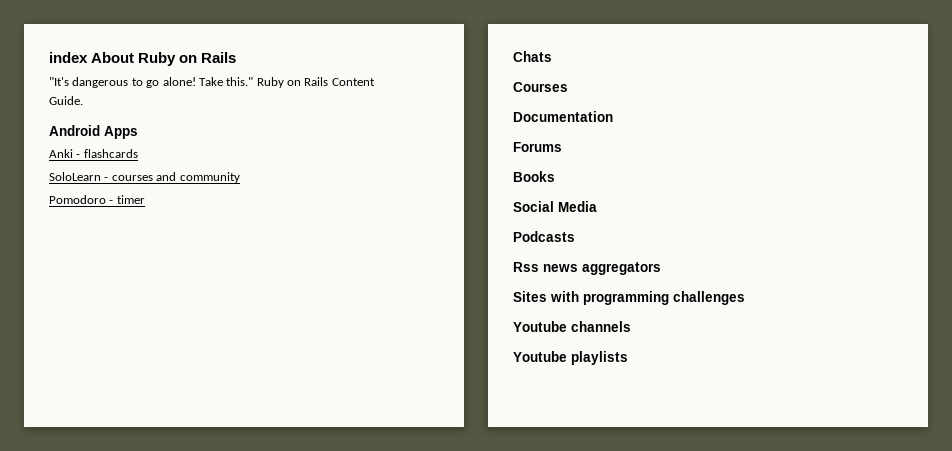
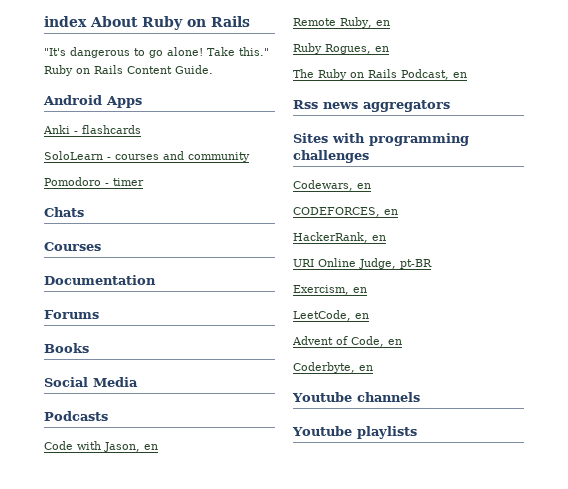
(575, 236) none -> [44,441,158,452] [293,17,390,28] [293,43,389,54] [293,69,467,80] // Code with Jason, en // Remote Ruby, en // Ruby Rogues, en // The Ruby on Rails Podcast, en
(745, 298) none -> [293,180,371,191] [293,207,398,217] [293,232,386,243] [293,258,432,269] [293,285,367,295] [293,310,369,321] [292,336,402,347] [293,362,373,373] // Codewars, en // CODEFORCES, en // HackerRank, en // URI Online Judge, pt-BR // Exercism, en // LeetCode, en // Advent of Code, en // Coderbyte, en

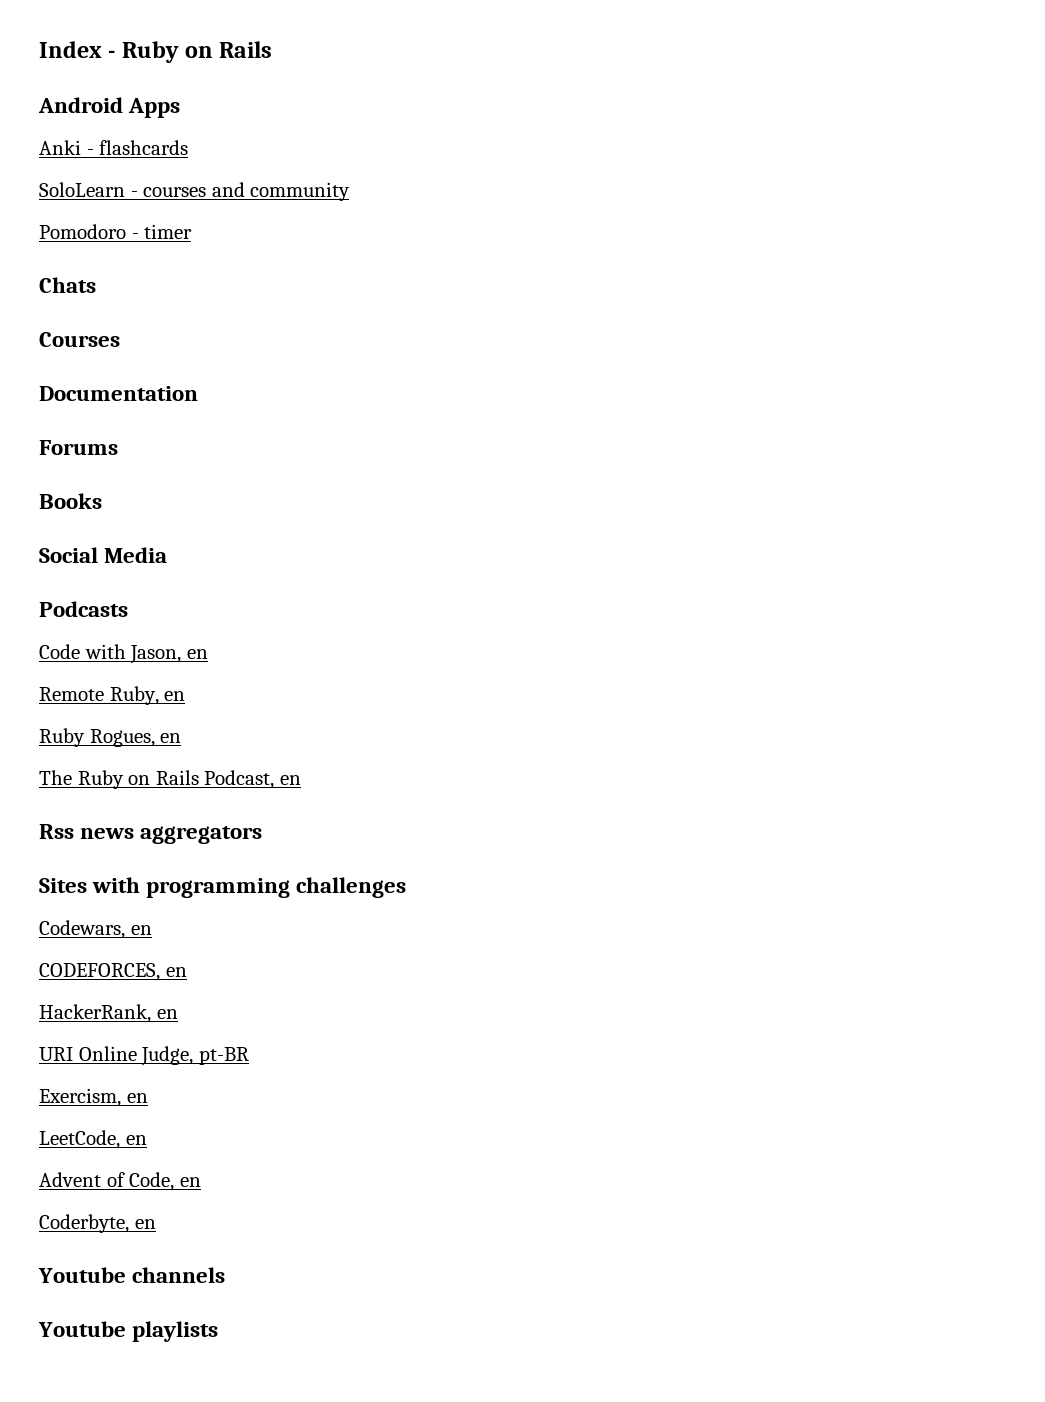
[44,16,250,30] [44,47,269,58] [44,65,213,76] index About Ruby on Rails // "It's dangerous to go alone! Take this." Ruby on Rails Content Guide. -> [39,41,273,63] Index - Ruby on Rails

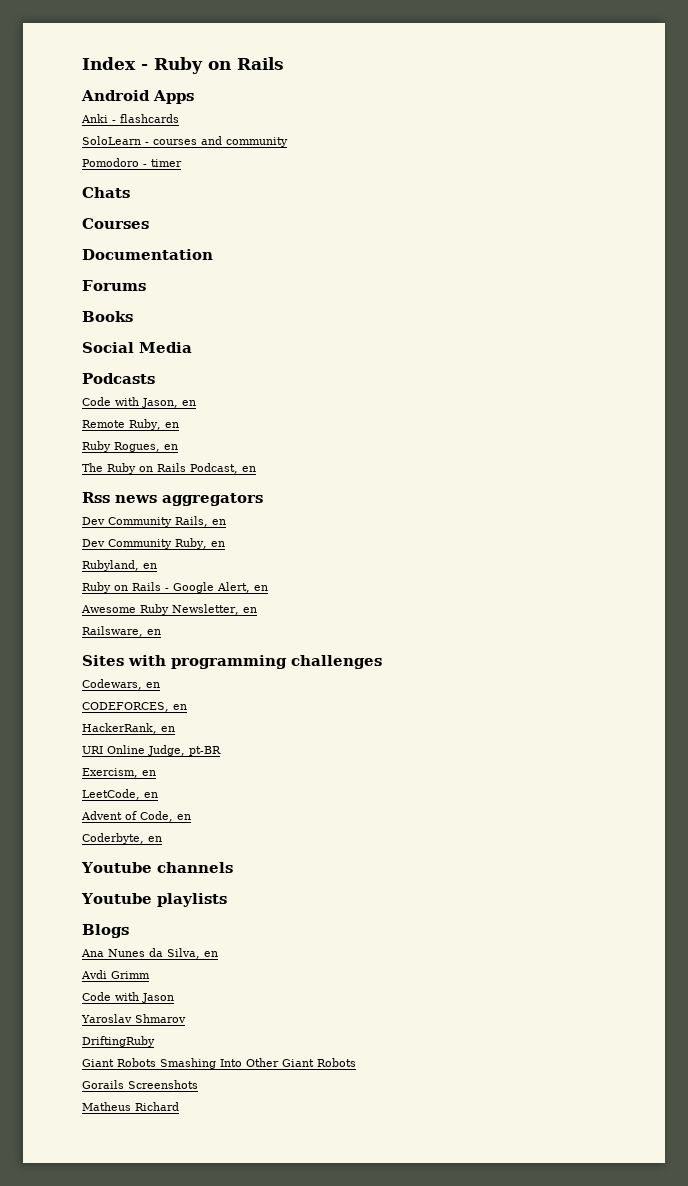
(263, 835) none -> [82,516,226,527] [82,538,225,549] [82,560,157,571] [82,582,268,593] [81,604,257,615] [82,626,161,637] // Dev Community Rails, en // Dev Community Ruby, en // Rubyland, en // Ruby on Rails - Google Alert, en // Awesome Ruby Newsletter, en // Railsware, en
(219, 1331) none -> [82,924,129,938] [81,948,218,959] [81,970,150,979] [82,992,174,1003] [81,1014,186,1023] [82,1036,155,1047] [82,1058,356,1069] [82,1080,198,1089] [82,1102,179,1111] // Blogs // Ana Nunes da Silva, en // Avdi Grimm // Code with Jason // Yaroslav Shmarov // DriftingRuby // Giant Robots Smashing Into Other Giant Robots // Gorails Screenshots // Matheus Richard

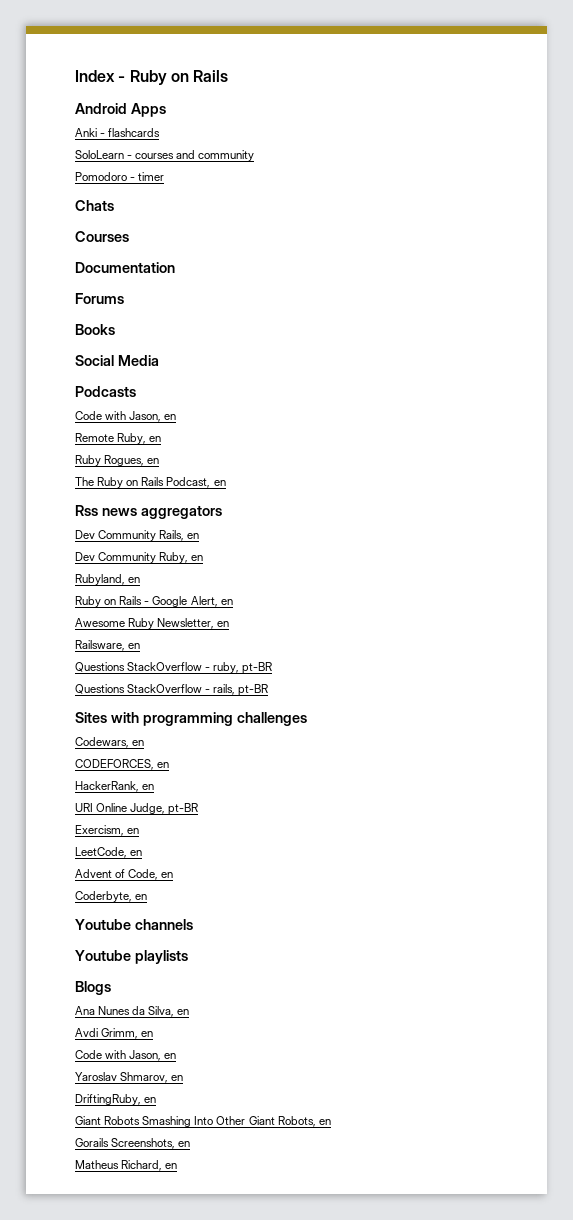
(161, 632) none -> [75,662,273,674] [75,684,269,696] // Questions StackOverflow - ruby, pt-BR // Questions StackOverflow - rails, pt-BR
[111,971,150,979] [82,992,174,1003] Grimm // Code with Jason -> [101,1028,154,1039] [75,1050,177,1061] Grimm, en // Code with Jason, en
[135,1014,186,1023] [82,1036,155,1047] Shmarov // DriftingRuby -> [120,1072,184,1083] [75,1094,157,1105] Shmarov, en // DriftingRuby, en
[317,1058,356,1067] Robots -> [277,1116,331,1127] Robots, en
[128,1080,198,1089] Screenshots -> [111,1138,191,1149] Screenshots, en
[135,1102,179,1111] Richard -> [121,1160,178,1171] Richard, en

